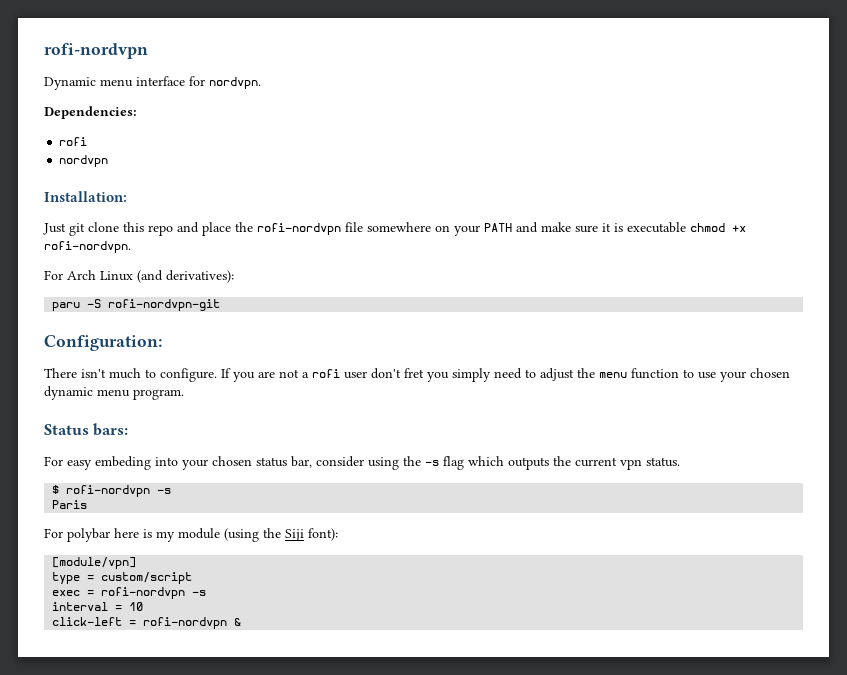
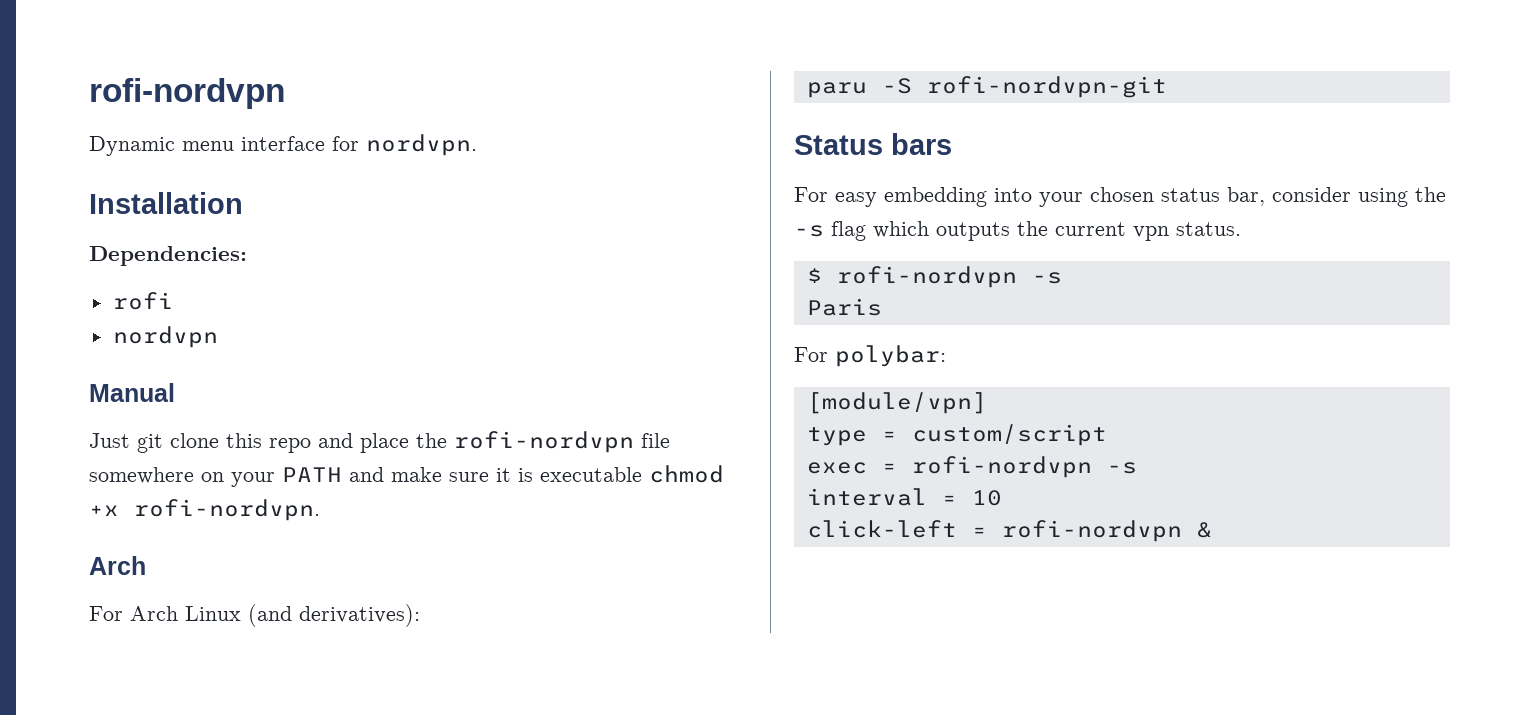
(261, 83) none -> [89,192,243,214] // Installation
[44,191,127,202] Installation: -> [89,383,175,402] Manual
(131, 247) none -> [89,556,146,575] // Arch
[44,335,162,351] [44,368,790,382] [44,386,184,400] // Configuration: // There isn't much to configure. If you are not a rofi user don't fret you simply need to adjust the menu function to use your chosen dynamic menu program. -> (1167, 87) none
[93,423,129,436] bars: -> [891,133,952,155] bars
[95,456,151,470] embeding -> [884,187,987,207] embedding
[67,528,338,542] polybar here is my module (using the Siji font): -> [835,345,946,367] polybar:

